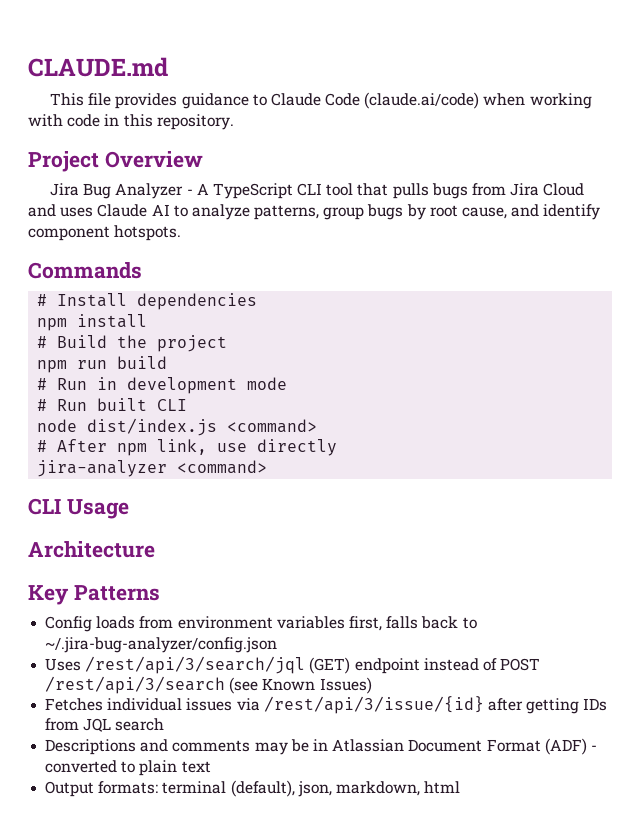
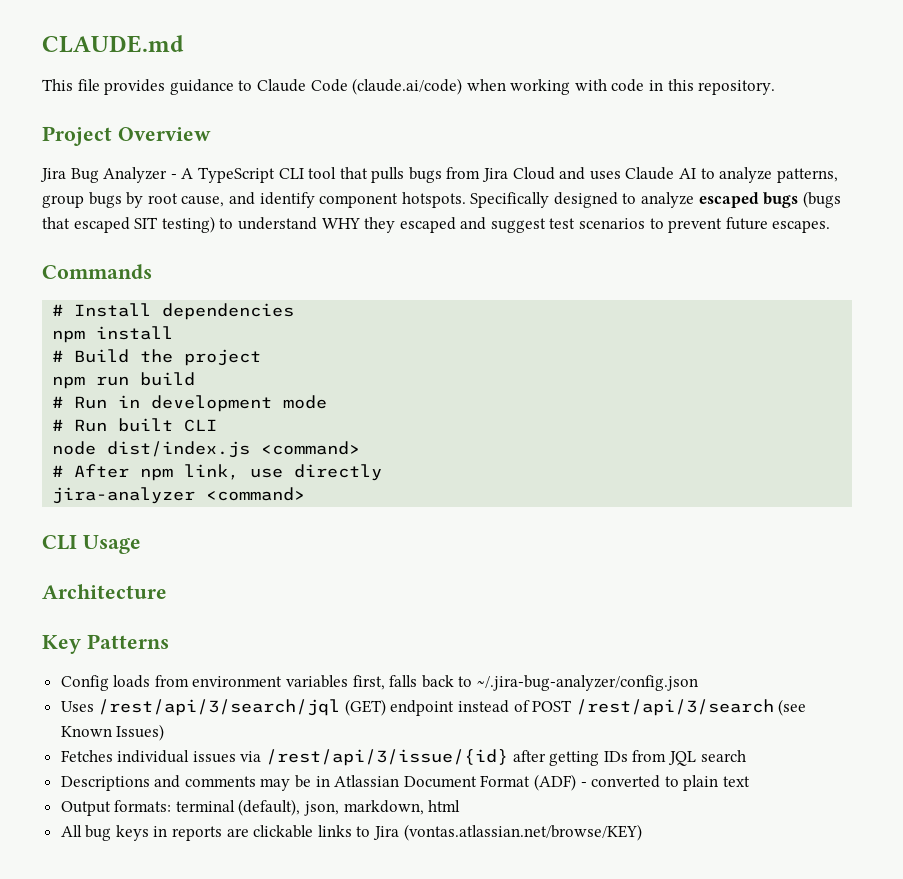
(182, 233) none -> [470,191,841,208] [42,216,831,233] Specifically designed to analyze escaped bugs (bugs that escaped SIT testing) to understand WHY they escaped and suggest test scenarios to prevent future escapes.
(461, 787) none -> [60,824,642,841] // All bug keys in reports are clickable links to Jira (vontas.atlassian.net/browse/KEY)

